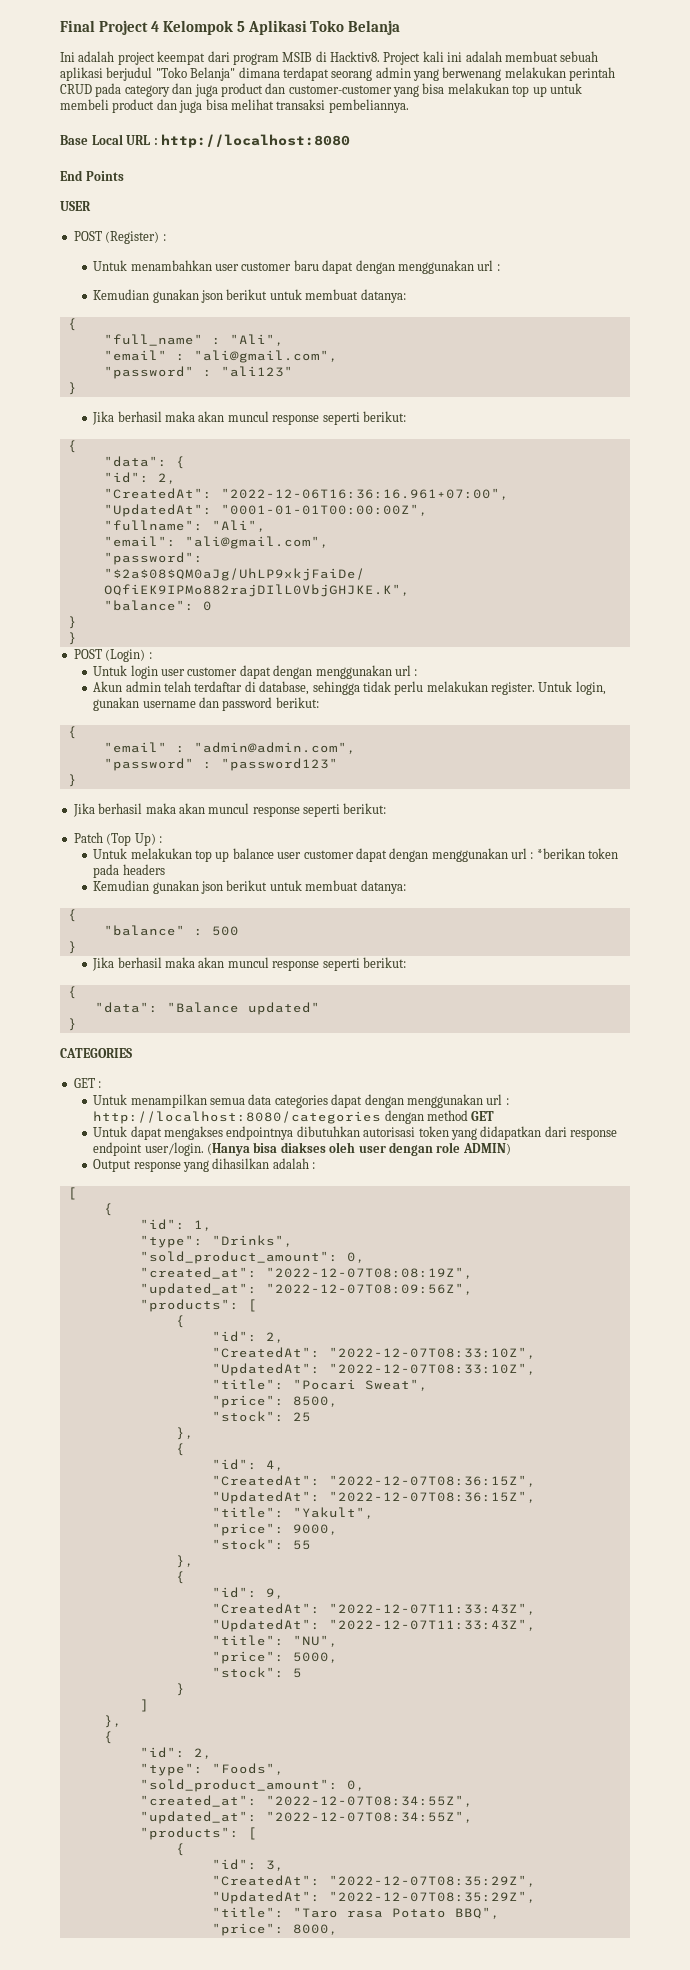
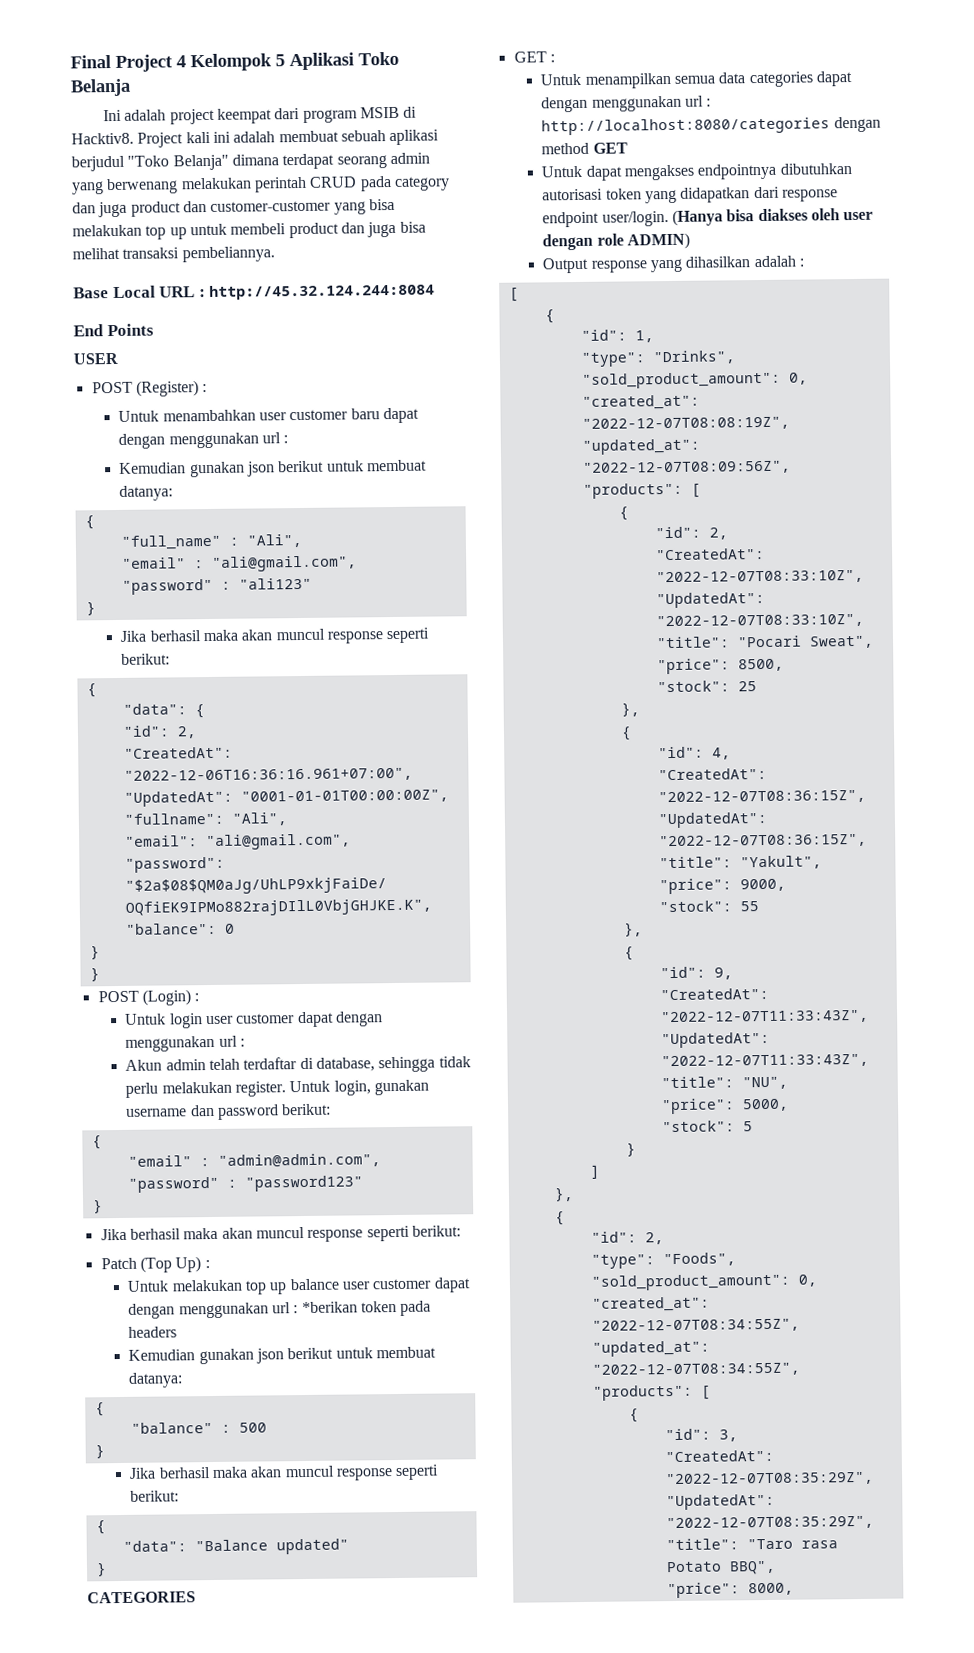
[161,134,351,148] http://localhost:8080 -> [209,283,436,300] http://45.32.124.244:8084

